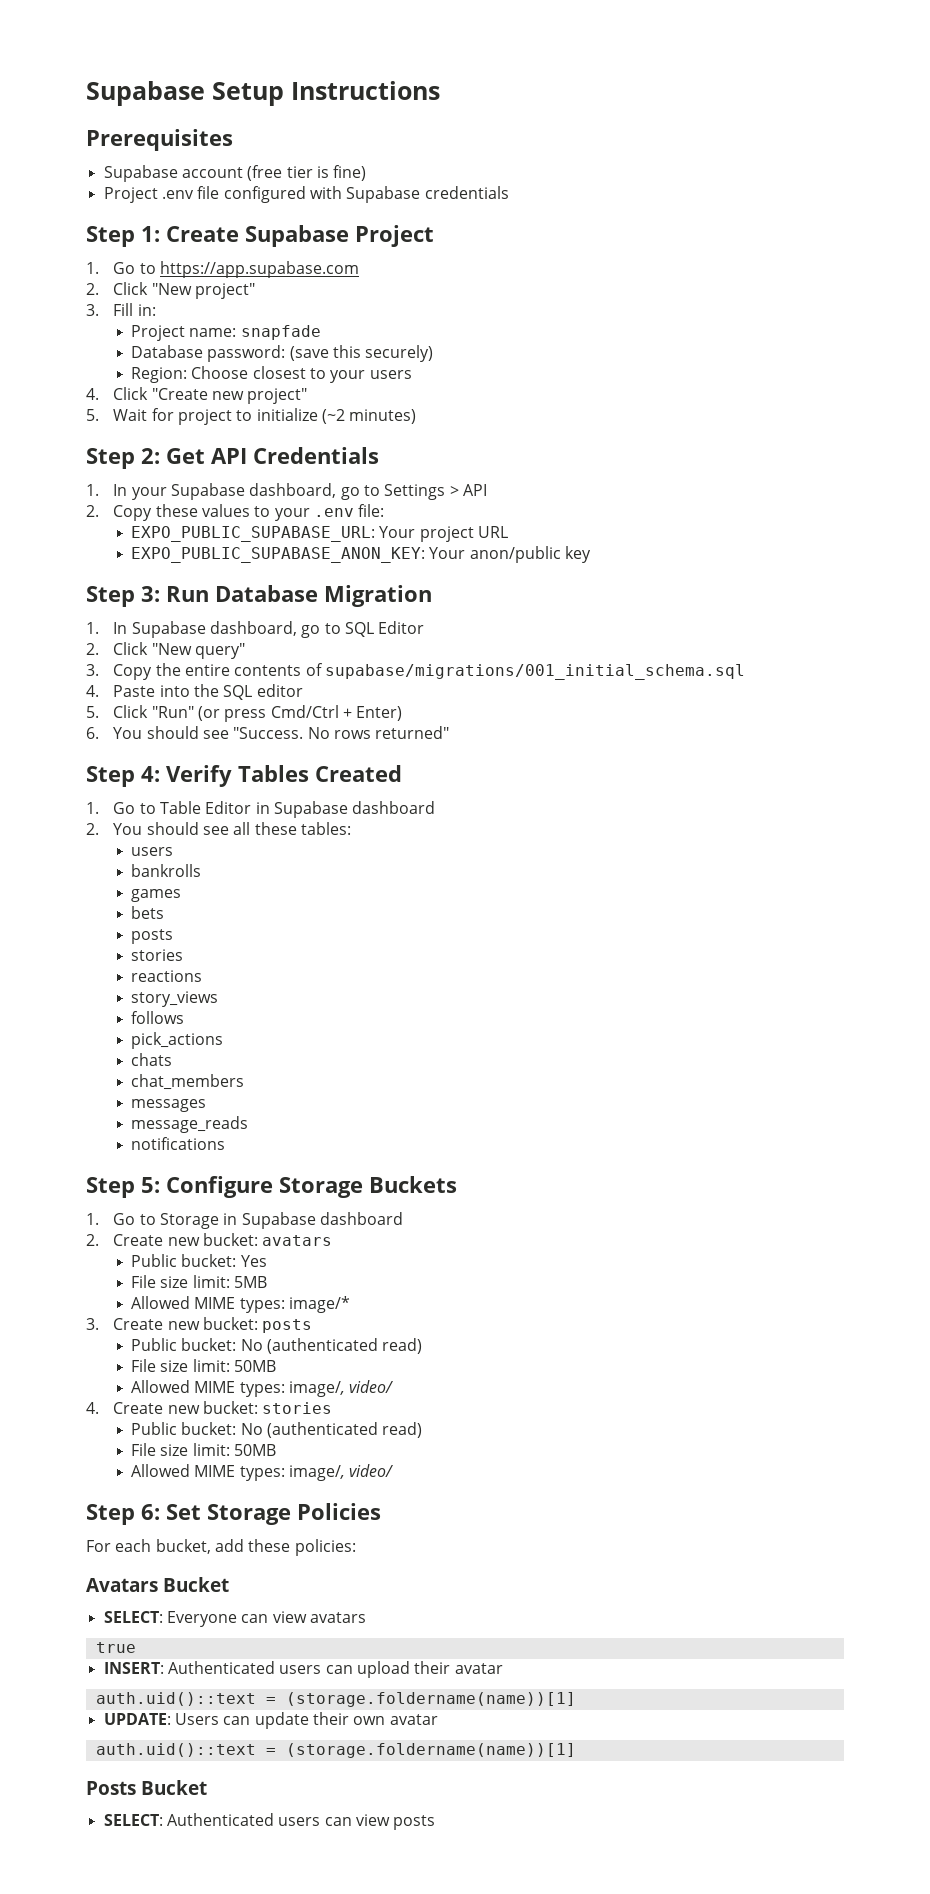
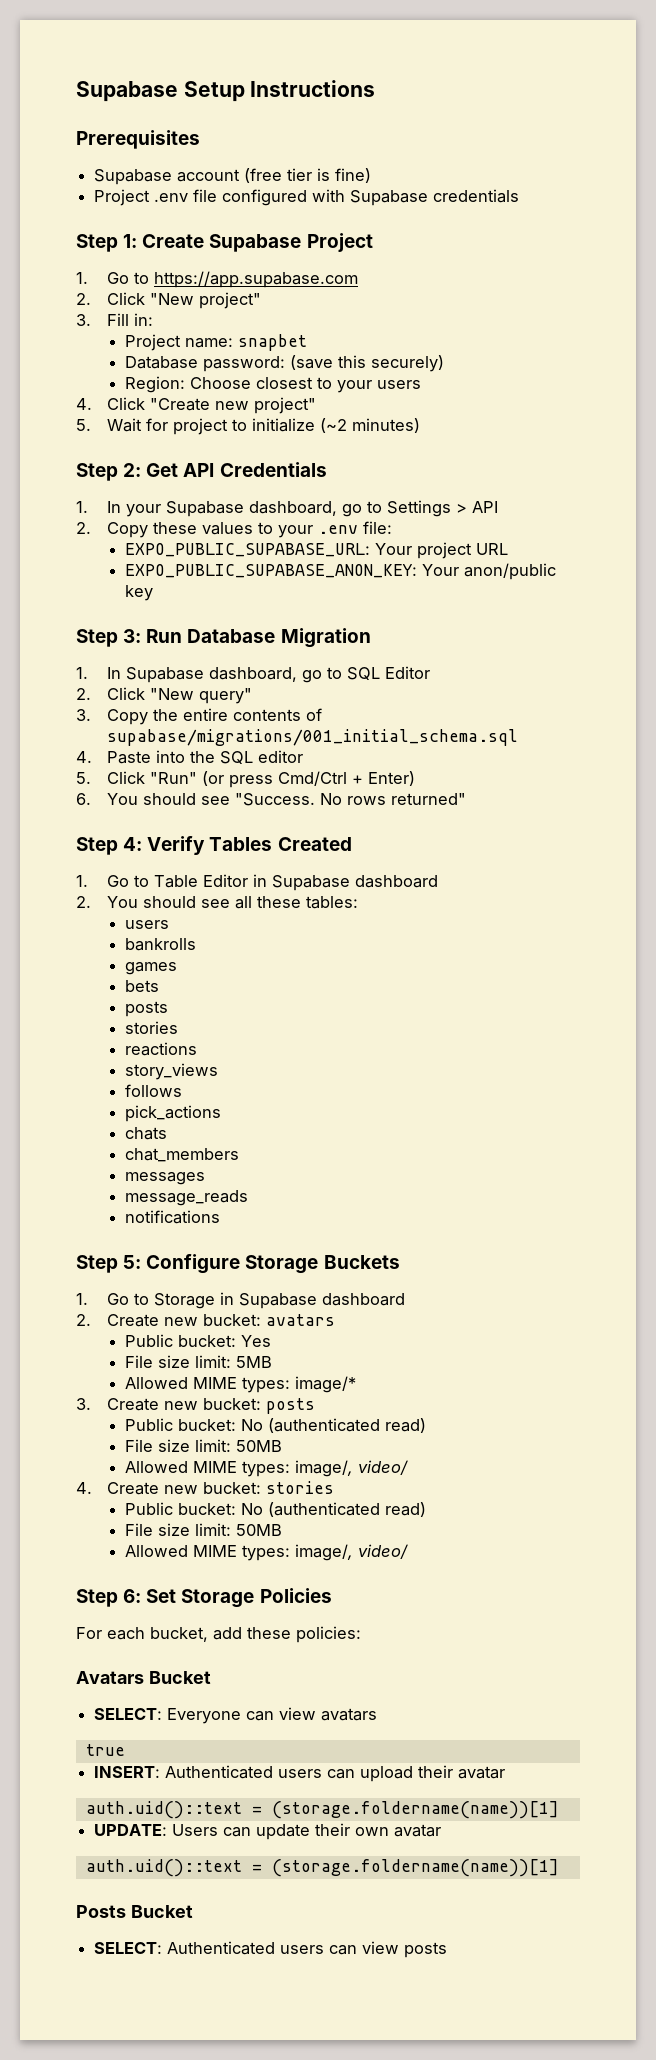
[240,325,321,340] snapfade -> [238,334,308,351] snapbet

